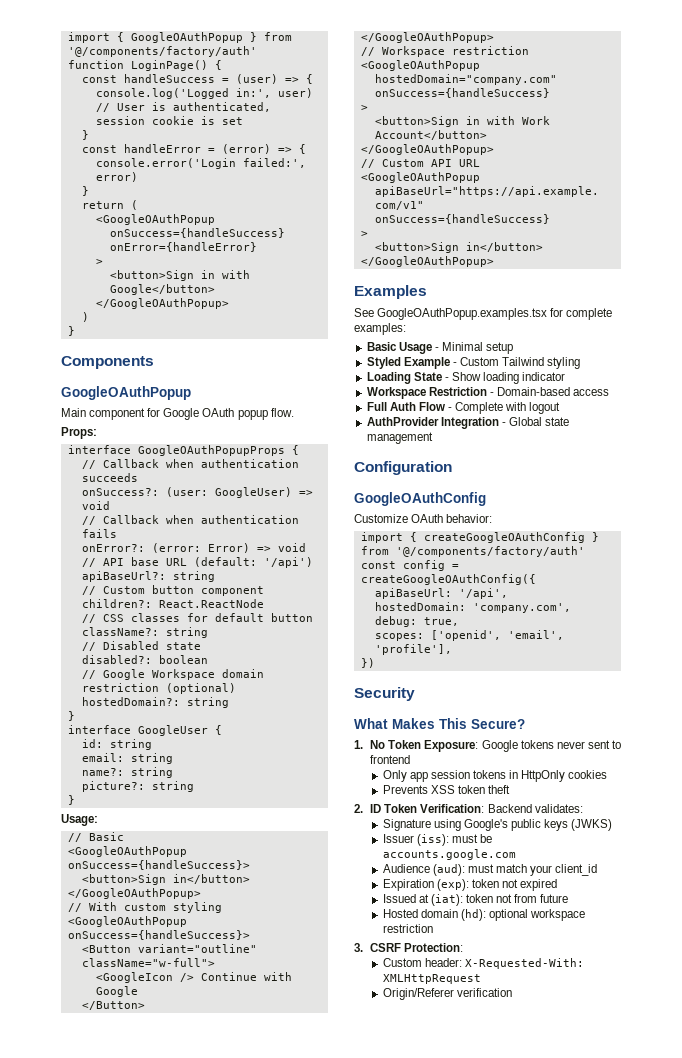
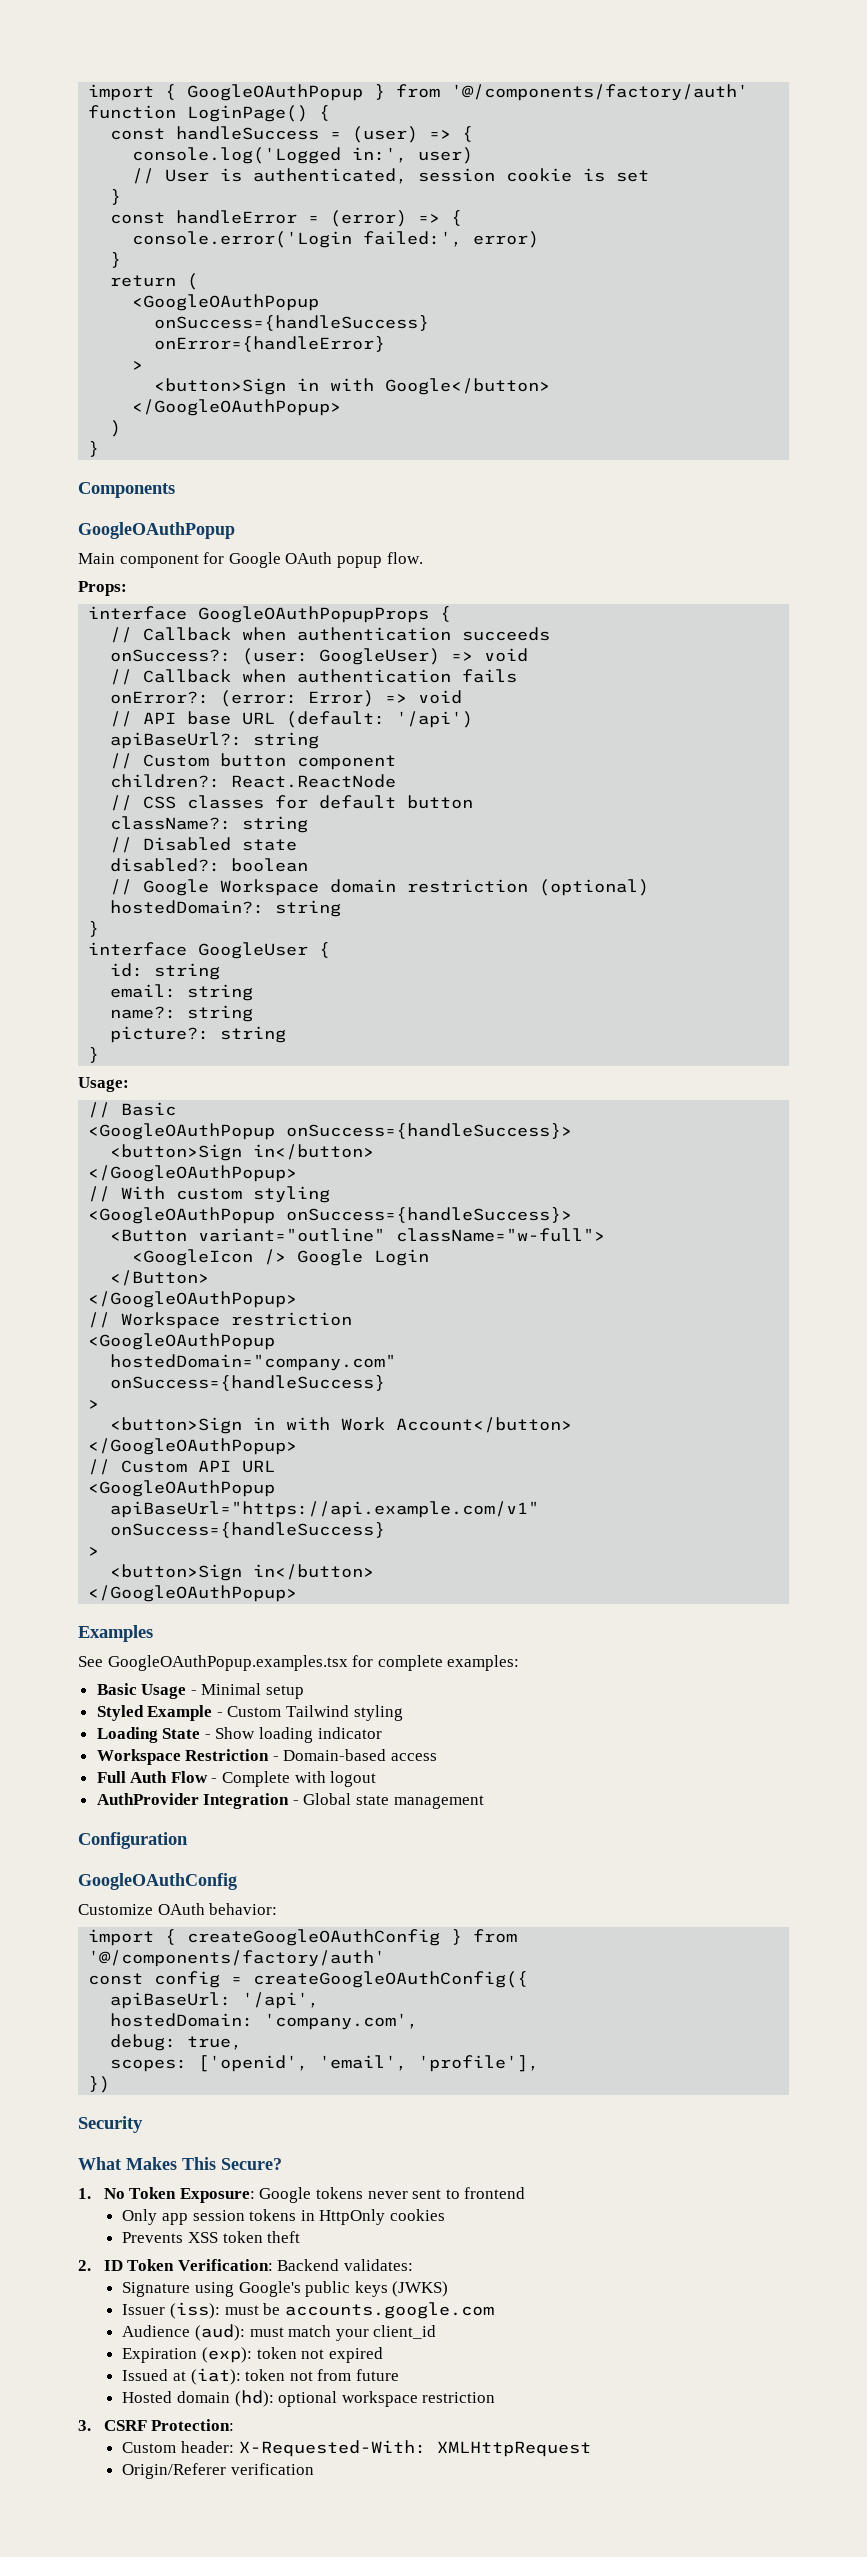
[200,972,292,981] [95,986,138,997] Continue with Google -> [297,1249,430,1266] Google Login

